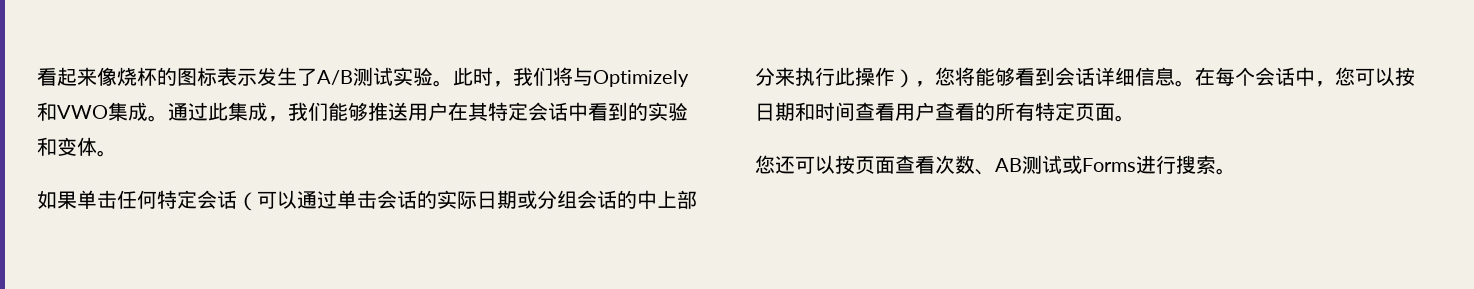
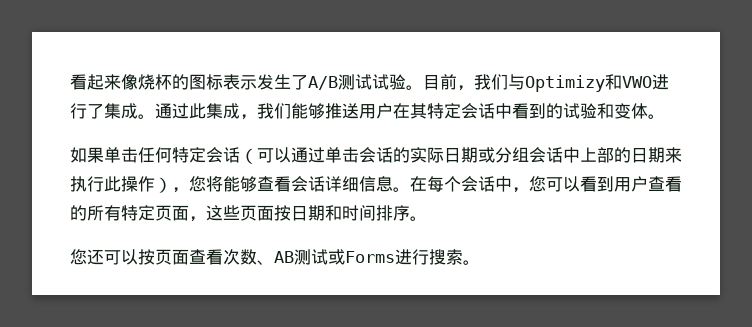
[393,67,689,87] [37,102,108,121] 实验。此时，我们将与Optimizely和VWO -> [372,74,669,92] [70,103,104,119] 试验。目前，我们与Optimizy和VWO进行了
[648,102,668,121] 实 -> [563,103,580,119] 试
[617,190,697,209] [755,67,775,86] 的中上部分 -> [563,147,665,163] 中上部的日期
[1015,67,1055,86] 看到 -> [257,176,291,192] 查看
[1395,67,1415,86] [755,102,895,121] 按日期和时间查看 -> [580,176,614,192] 看到
(1115, 112) none -> [189,205,410,222] ，这些页面按日期和时间排序

